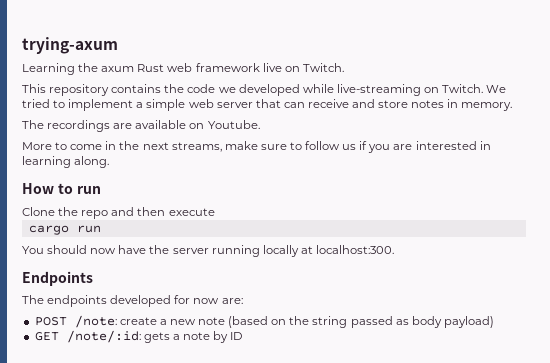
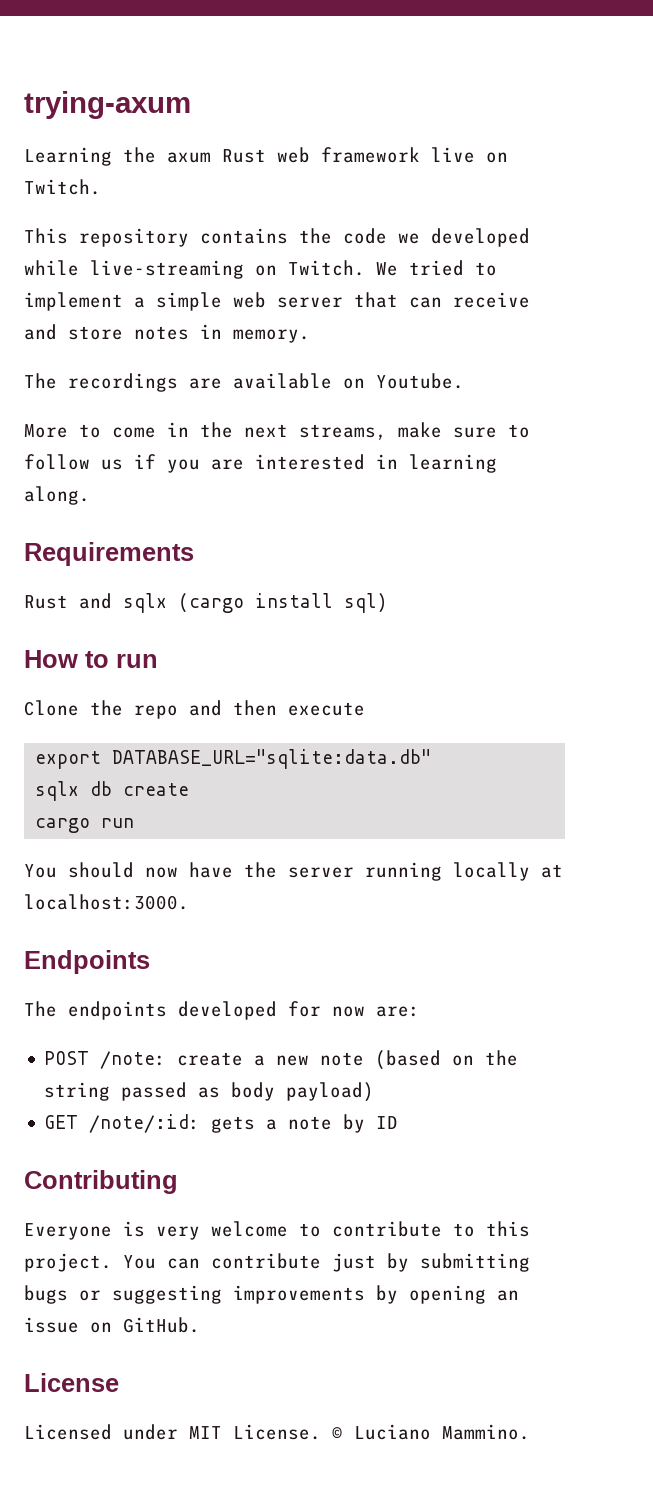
(110, 162) none -> [24,542,194,566] [24,593,388,613] // Requirements // Rust and sqlx (cargo install sql)
(215, 212) none -> [35,749,432,769] [35,781,190,801] // export DATABASE_URL="sqlite:data.db" // sqlx db create
[315,245,394,254] localhost:300. -> [24,894,189,910] localhost:3000.
(244, 336) none -> [24,1170,178,1194] [24,1221,530,1240] [24,1253,530,1272] [24,1285,519,1304] [24,1317,200,1333] [24,1373,119,1392] [24,1424,530,1440] // Contributing // Everyone is very welcome to contribute to this project. You can contribute just by submitting bugs or suggesting improvements by opening an issue on GitHub. // License // Licensed under MIT License. © Luciano Mammino.

